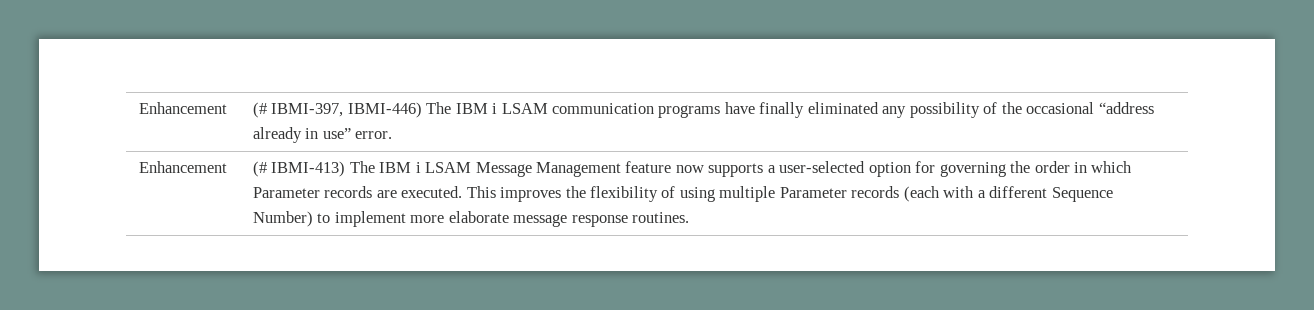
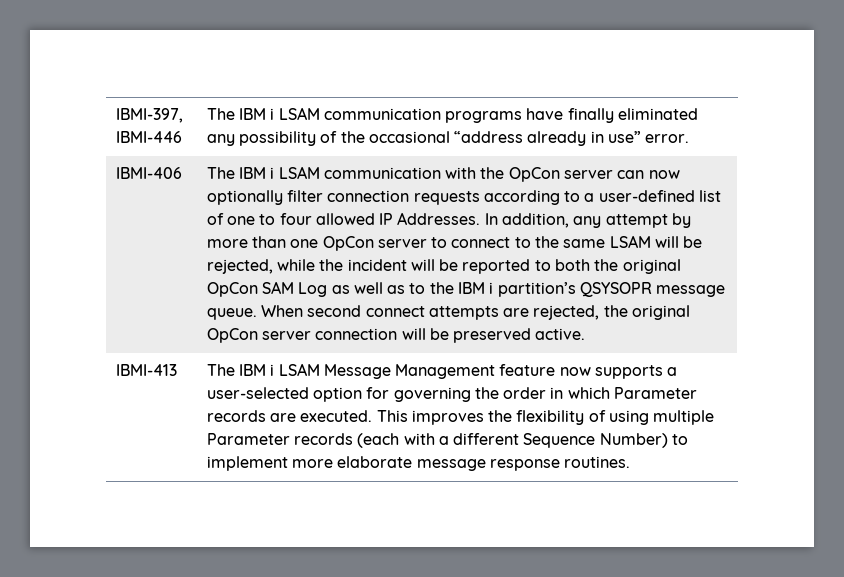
[138,102,227,114] [252,102,422,118] Enhancement | (# IBMI-397, IBMI-446) -> [115,108,183,123] [115,131,182,143] IBMI-397, IBMI-446 |
[138,161,227,173] [252,161,346,177] Enhancement | (# IBMI-413) -> [115,167,182,179] [206,166,680,182] [206,190,722,205] [206,212,692,228] [206,235,703,251] [206,259,681,274] [206,281,726,297] [206,305,691,320] [206,328,586,343] [115,364,177,376] IBMI-406 | The IBM i LSAM communication with the OpCon server can now optionally filter connection requests according to a user-defined list of one to four allowed IP Addresses. In addition, any attempt by more than one OpCon server to connect to the same LSAM will be rejected, while the incident will be reported to both the original OpCon SAM Log as well as to the IBM i partition’s QSYSOPR message queue. When second connect attempts are rejected, the original OpCon server connection will be preserved active. // IBMI-413 |

